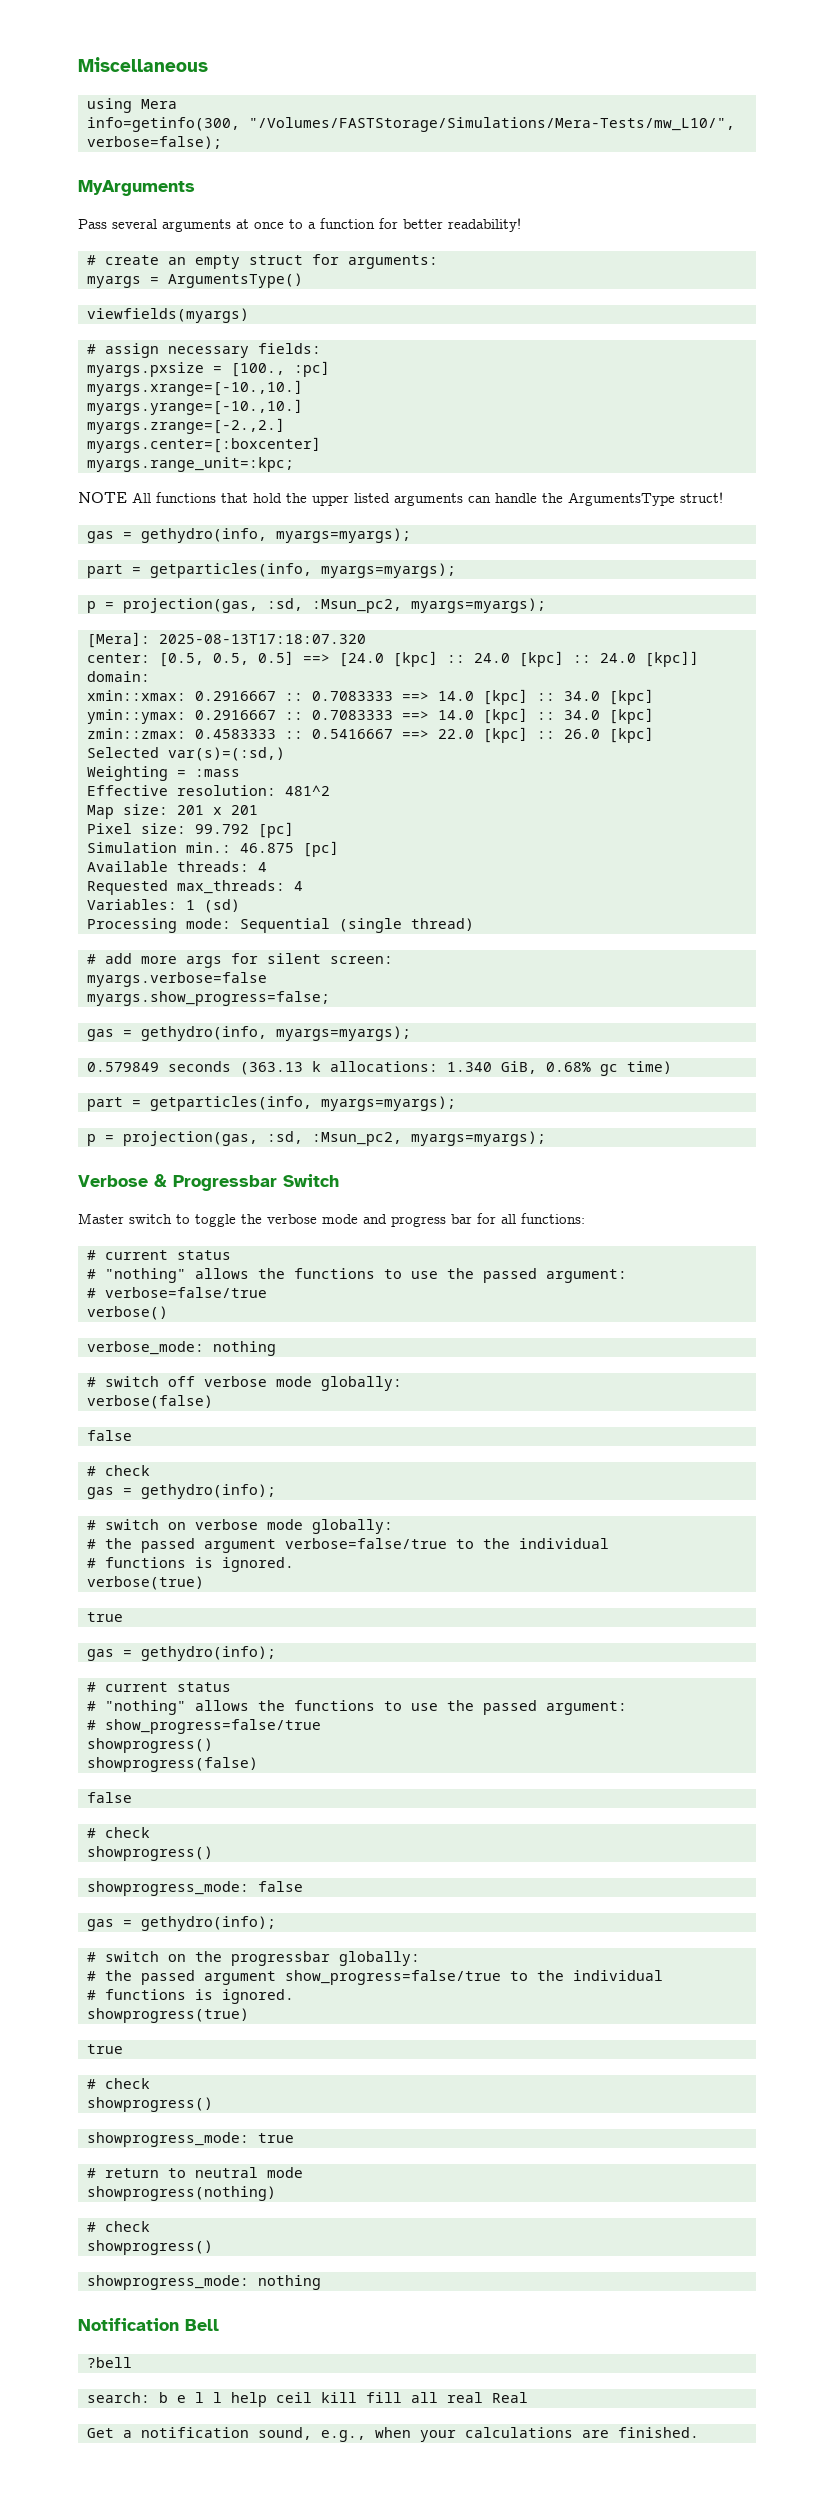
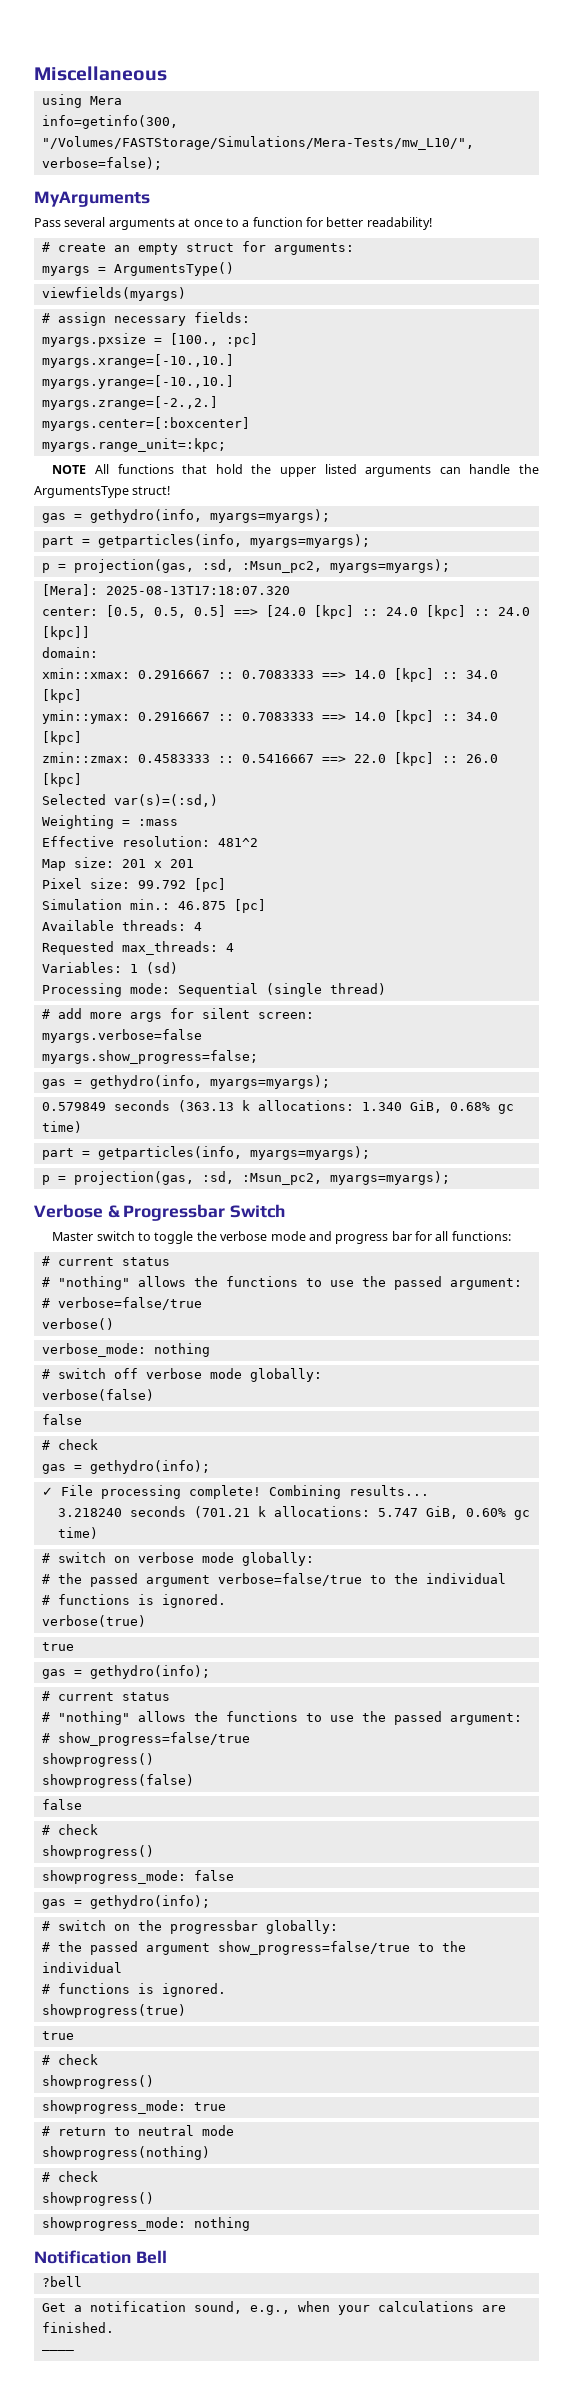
(276, 1491) none -> [41,1485,429,1499] [57,1506,530,1520] [57,1527,98,1539] // ✓ File processing complete! Combining results... // 3.218240 seconds (701.21 k allocations: 5.747 GiB, 0.60% gc time)
[87,2392,528,2407] // search: b e l l help ceil kill fill all real Real -> (82, 2281) none
(699, 2432) none -> [41,2350,74,2354] // ––––

